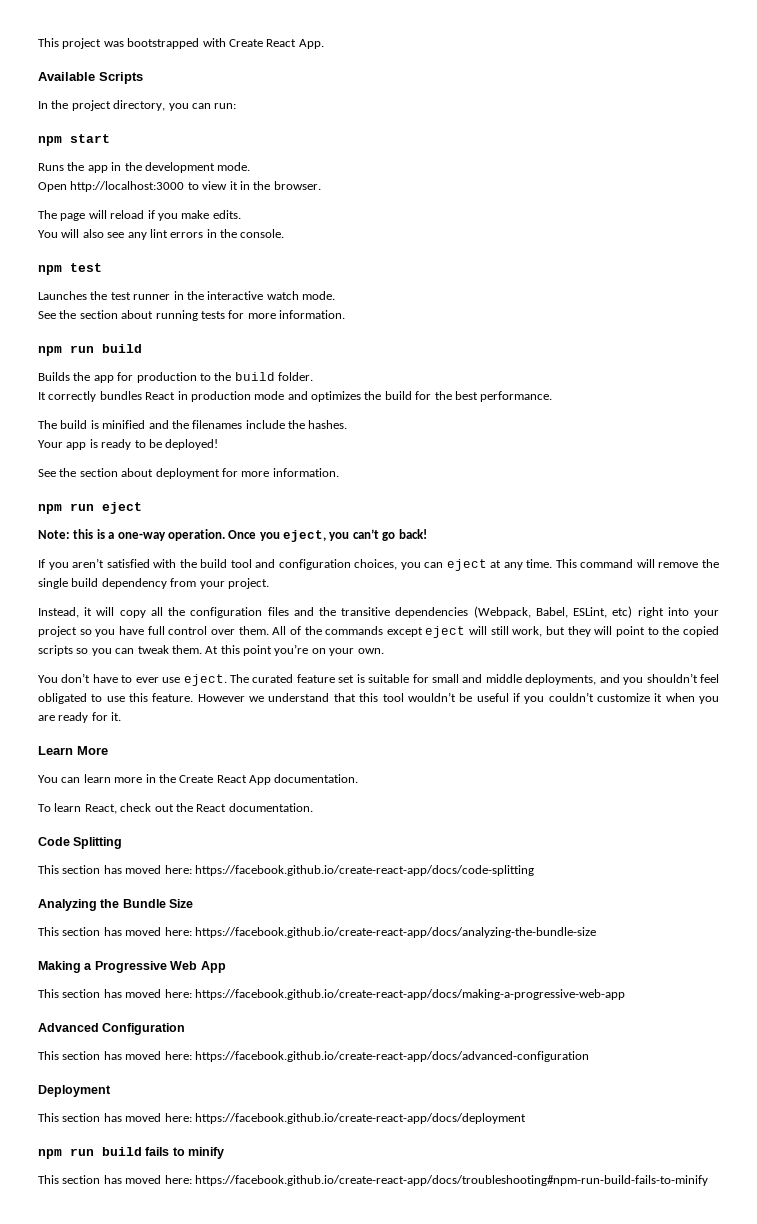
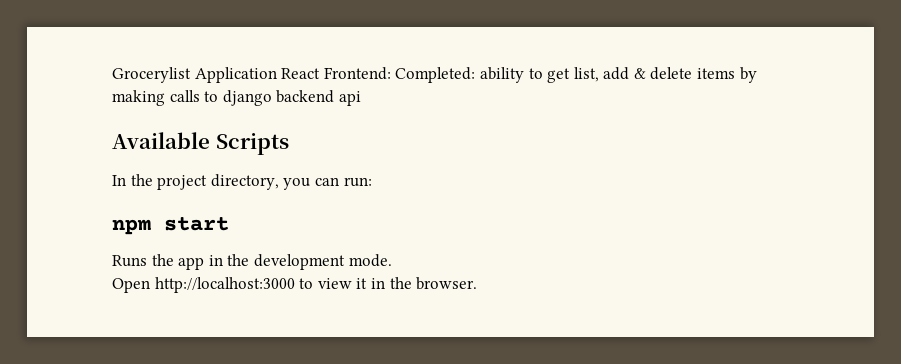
[38,38,324,49] This project was bootstrapped with Create React App. -> [112,67,757,83] [112,90,361,106] Grocerylist Application React Frontend: Completed: ability to get list, add & delete items by making calls to django backend api
[38,210,241,221] [38,229,285,240] [38,263,102,275] [38,291,335,300] [38,310,345,321] [38,344,142,356] [38,372,313,383] [38,391,553,402] [38,420,348,429] [38,439,219,450] [38,468,339,479] [38,502,142,514] [38,529,427,542] [38,558,719,571] [38,578,269,589] [38,606,719,618] [38,626,720,638] [38,644,384,656] [38,673,720,686] [38,692,720,704] [38,712,122,723] [38,746,108,755] [38,774,359,785] [38,803,313,814] [38,837,123,849] [38,865,534,876] [38,899,194,911] [38,927,596,938] [38,961,226,973] [38,989,625,1000] [38,1023,186,1035] [38,1051,589,1062] [38,1085,111,1097] [38,1113,526,1124] [38,1147,225,1159] [38,1175,708,1186] // The page will reload if you make edits. // You will also see any lint errors in the console. // npm test // Launches the test runner in the interactive watch mode. // See the section about running tests for more information. // npm run build // Builds the app for production to the build folder. // It correctly bundles React in production mode and optimizes the build for the best performance. // The build is minified and the filenames include the hashes. // Your app is ready to be deployed! // See the section about deployment for more information. // npm run eject // Note: this is a one-way operation. Once you eject, you can’t go back! // If you aren’t satisfied with the build tool and configuration choices, you can eject at any time. This command will remove the single build dependency from your project. // Instead, it will copy all the configuration files and the transitive dependencies (Webpack, Babel, ESLint, etc) right into your project so you have full control over them. All of the commands except eject will still work, but they will point to the copied scripts so you can tweak them. At this point you’re on your own. // You don’t have to ever use eject. The curated feature set is suitable for small and middle deployments, and you shouldn’t feel obligated to use this feature. However we understand that this tool wouldn’t be useful if you couldn’t customize it when you are ready for it. // Learn More // You can learn more in the Create React App documentation. // To learn React, check out the React documentation. // Code Splitting // This section has moved here: https://facebook.github.io/create-react-app/docs/code-splitting // Analyzing the Bundle Size // This section has moved here: https://facebook.github.io/create-react-app/docs/analyzing-the-bundle-size // Making a Progressive Web App // This section has moved here: https://facebook.github.io/create-react-app/docs/making-a-progressive-web-app // Advanced Configuration // This section has moved here: https://facebook.github.io/create-react-app/docs/advanced-configuration // Deployment // This section has moved here: https://facebook.github.io/create-react-app/docs/deployment // npm run build fails to minify // This section has moved here: https://facebook.github.io/create-react-app/docs/troubleshooting#npm-run-build-fails-to-minify -> (478, 283) none

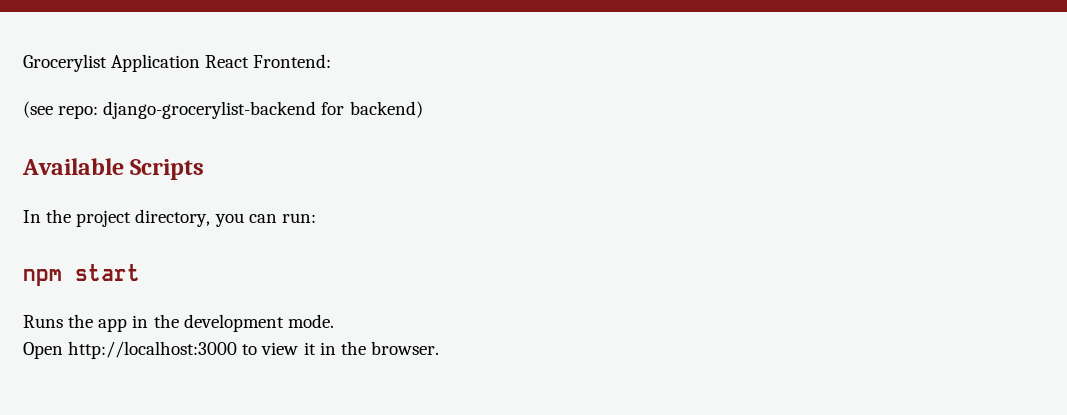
[395,67,757,83] [112,90,361,106] Completed: ability to get list, add & delete items by making calls to django backend api -> [23,101,423,119] // (see repo: django-grocerylist-backend for backend)

